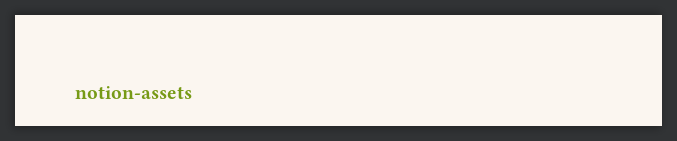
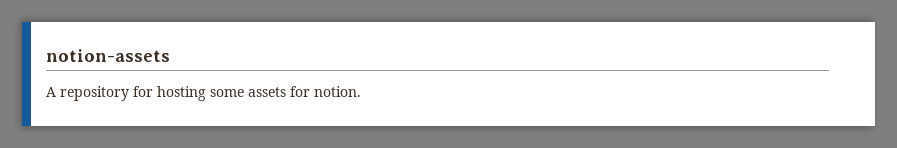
(192, 92) none -> [46,86,361,101] // A repository for hosting some assets for notion.

